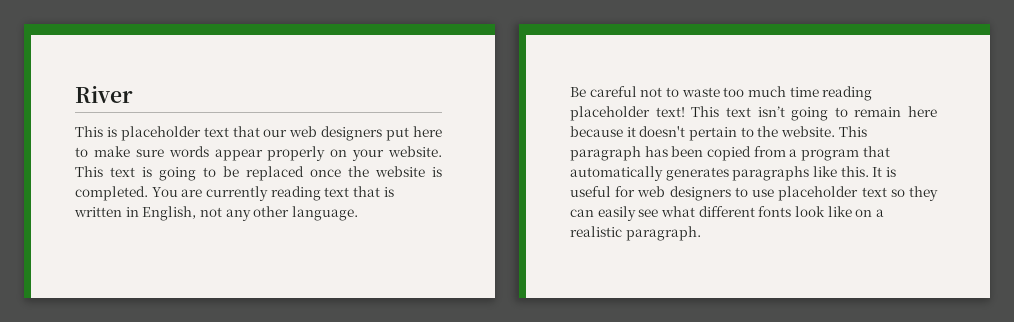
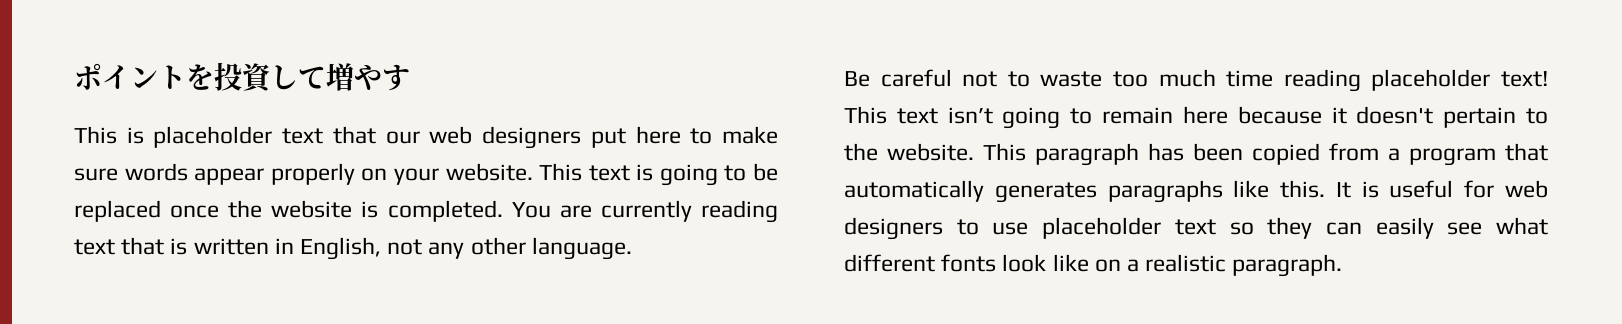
[75,85,133,103] River -> [74,62,410,93] ポイントを投資して増やす

